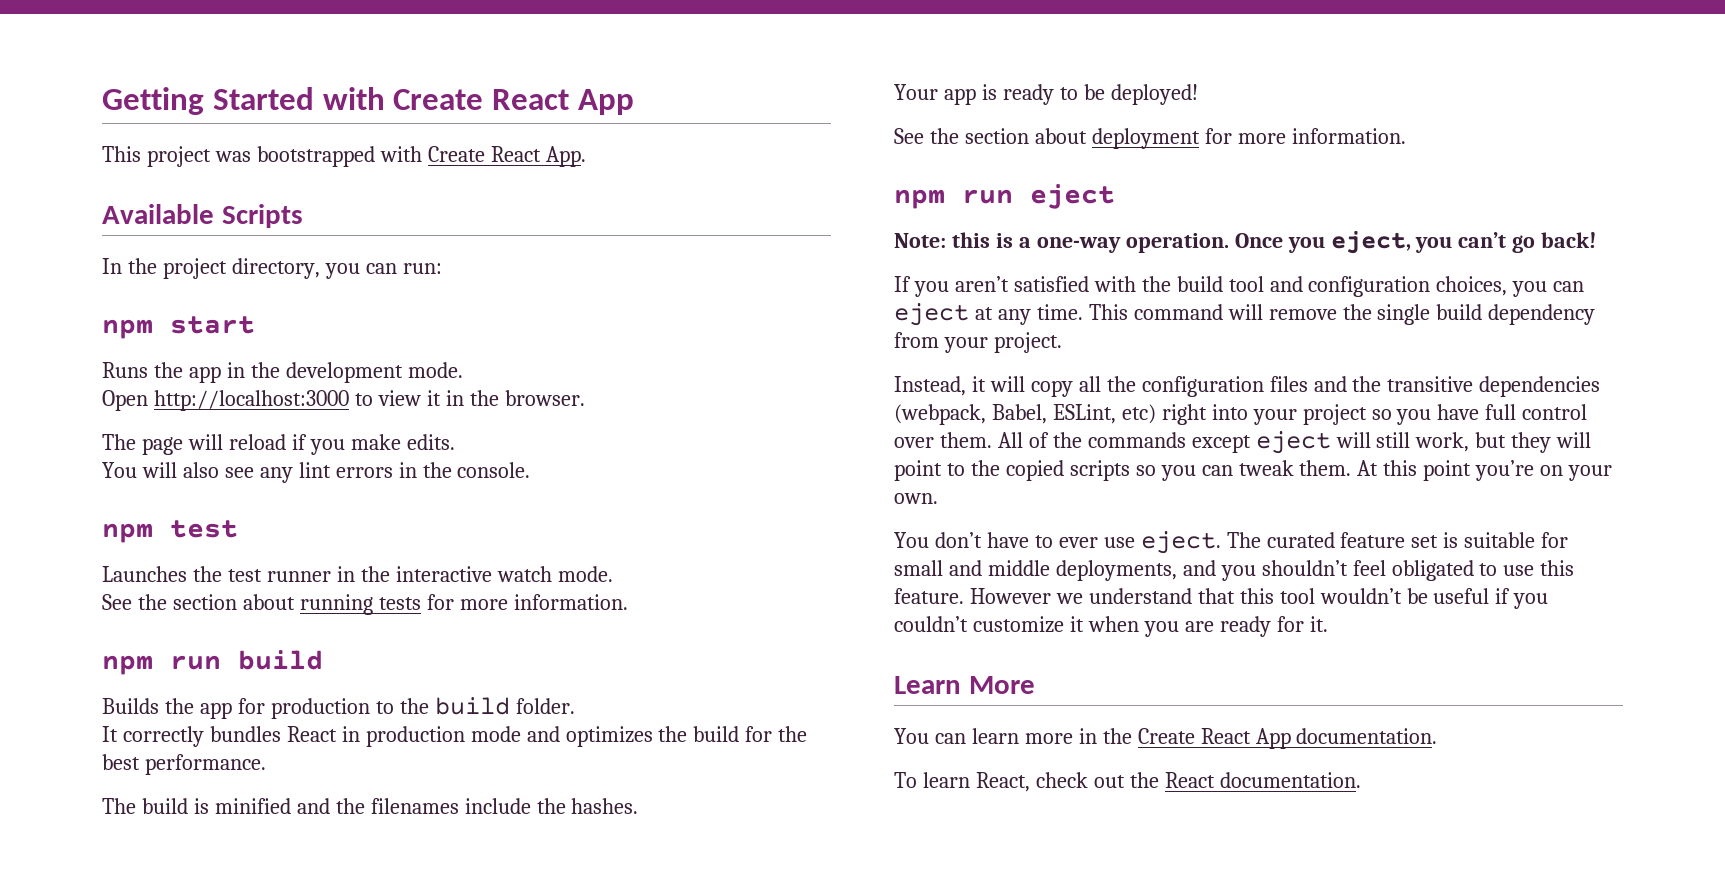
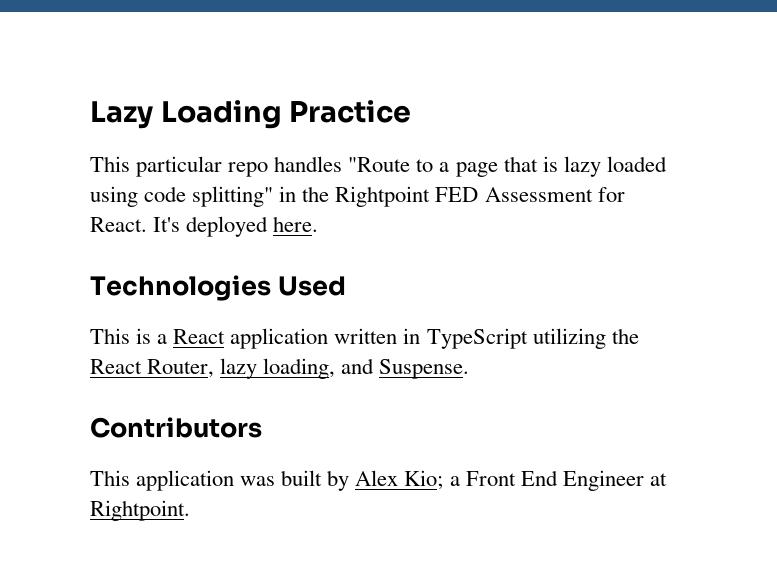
[102,87,634,115] [102,146,586,167] [102,204,303,228] [102,258,442,279] [102,316,255,339] [102,362,463,383] [102,390,585,411] [102,434,455,455] [102,462,531,483] [102,520,238,543] [102,566,613,582] [102,594,628,615] [102,650,323,675] [102,697,575,719] [102,726,808,747] [102,754,266,775] [102,798,639,814] [894,84,1198,105] [894,128,1406,149] [894,184,1115,209] [894,231,1597,254] [894,276,1585,297] [894,303,1596,326] [894,332,1062,353] [894,376,1601,397] [894,404,1588,425] [894,431,1592,454] [894,460,1613,481] [894,493,938,504] [894,531,1569,554] [894,560,1575,581] [894,588,1549,609] [894,616,1328,637] [894,676,1035,694] [894,728,1438,749] [894,772,1361,792] Getting Started with Create React App // This project was bootstrapped with Create React App. // Available Scripts // In the project directory, you can run: // npm start // Runs the app in the development mode. // Open http://localhost:3000 to view it in the browser. // The page will reload if you make edits. // You will also see any lint errors in the console. // npm test // Launches the test runner in the interactive watch mode. // See the section about running tests for more information. // npm run build // Builds the app for production to the build folder. // It correctly bundles React in production mode and optimizes the build for the best performance. // The build is minified and the filenames include the hashes. // Your app is ready to be deployed! // See the section about deployment for more information. // npm run eject // Note: this is a one-way operation. Once you eject, you can’t go back! // If you aren’t satisfied with the build tool and configuration choices, you can eject at any time. This command will remove the single build dependency from your project. // Instead, it will copy all the configuration files and the transitive dependencies (webpack, Babel, ESLint, etc) right into your project so you have full control over them. All of the commands except eject will still work, but they will point to the copied scripts so you can tweak them. At this point you’re on your own. // You don’t have to ever use eject. The curated feature set is suitable for small and middle deployments, and you shouldn’t feel obligated to use this feature. However we understand that this tool wouldn’t be useful if you couldn’t customize it when you are ready for it. // Learn More // You can learn more in the Create React App documentation. // To learn React, check out the React documentation. -> [90,100,412,129] [90,156,667,177] [90,186,625,207] [90,216,319,237] [90,275,346,301] [90,328,639,349] [90,358,470,379] [90,417,262,438] [90,470,667,491] [90,500,190,521] Lazy Loading Practice // This particular repo handles "Route to a page that is lazy loaded using code splitting" in the Rightpoint FED Assessment for React. It's deployed here. // Technologies Used // This is a React application written in TypeScript utilizing the React Router, lazy loading, and Suspense. // Contributors // This application was built by Alex Kio; a Front End Engineer at Rightpoint.

